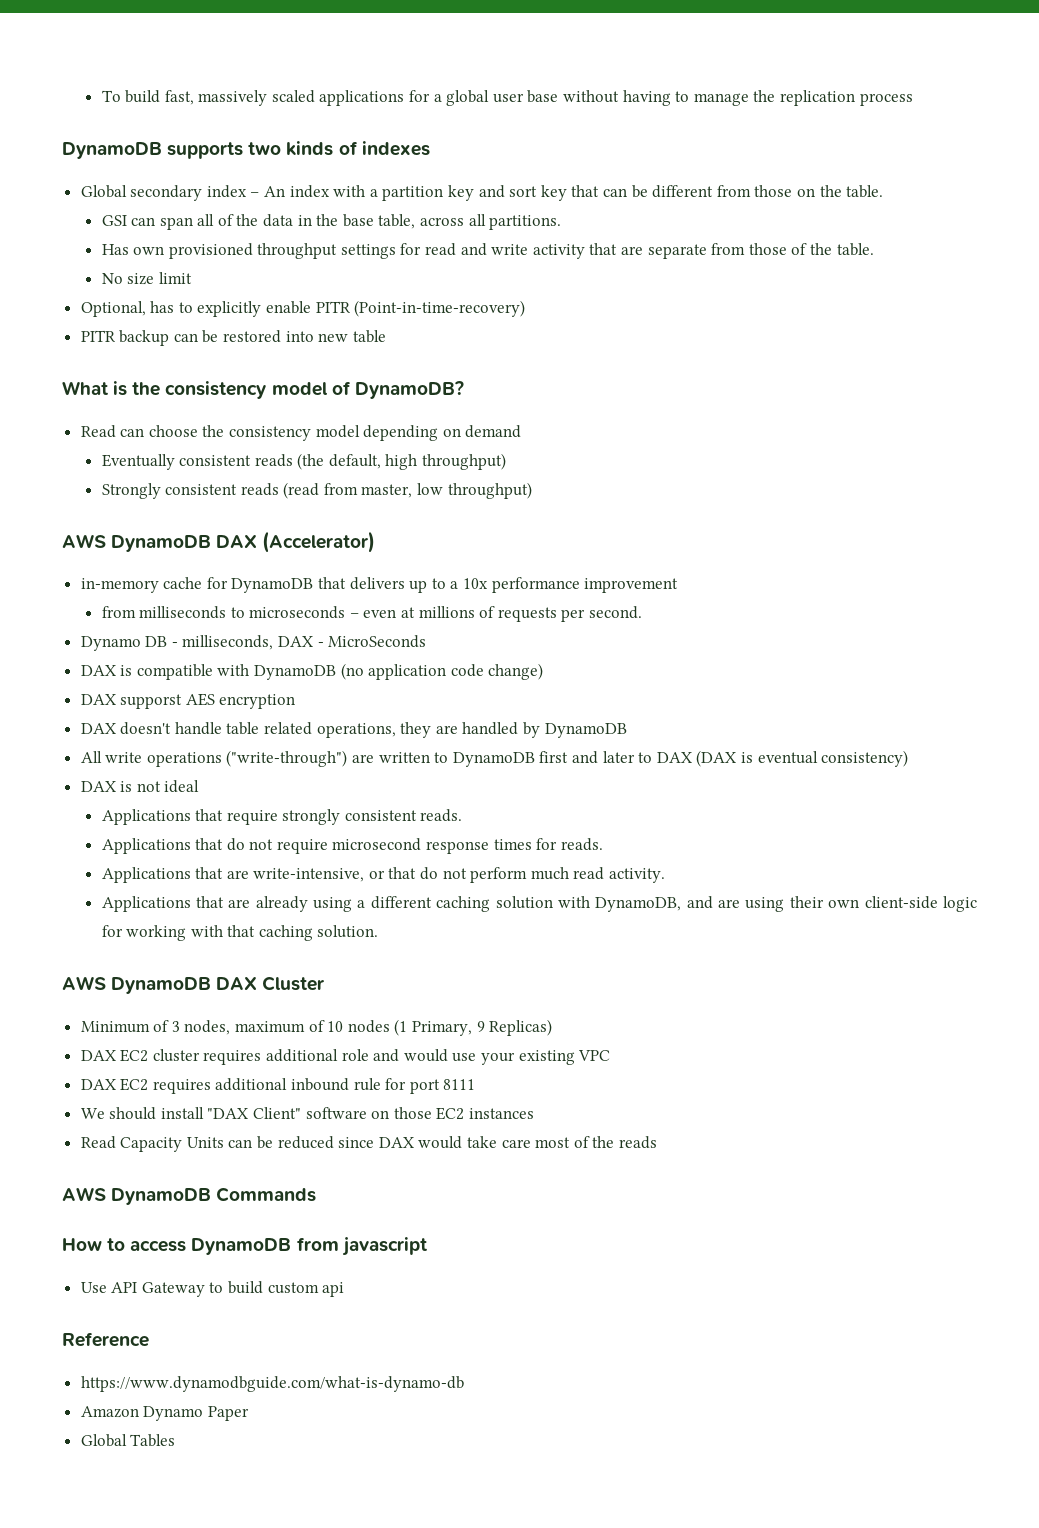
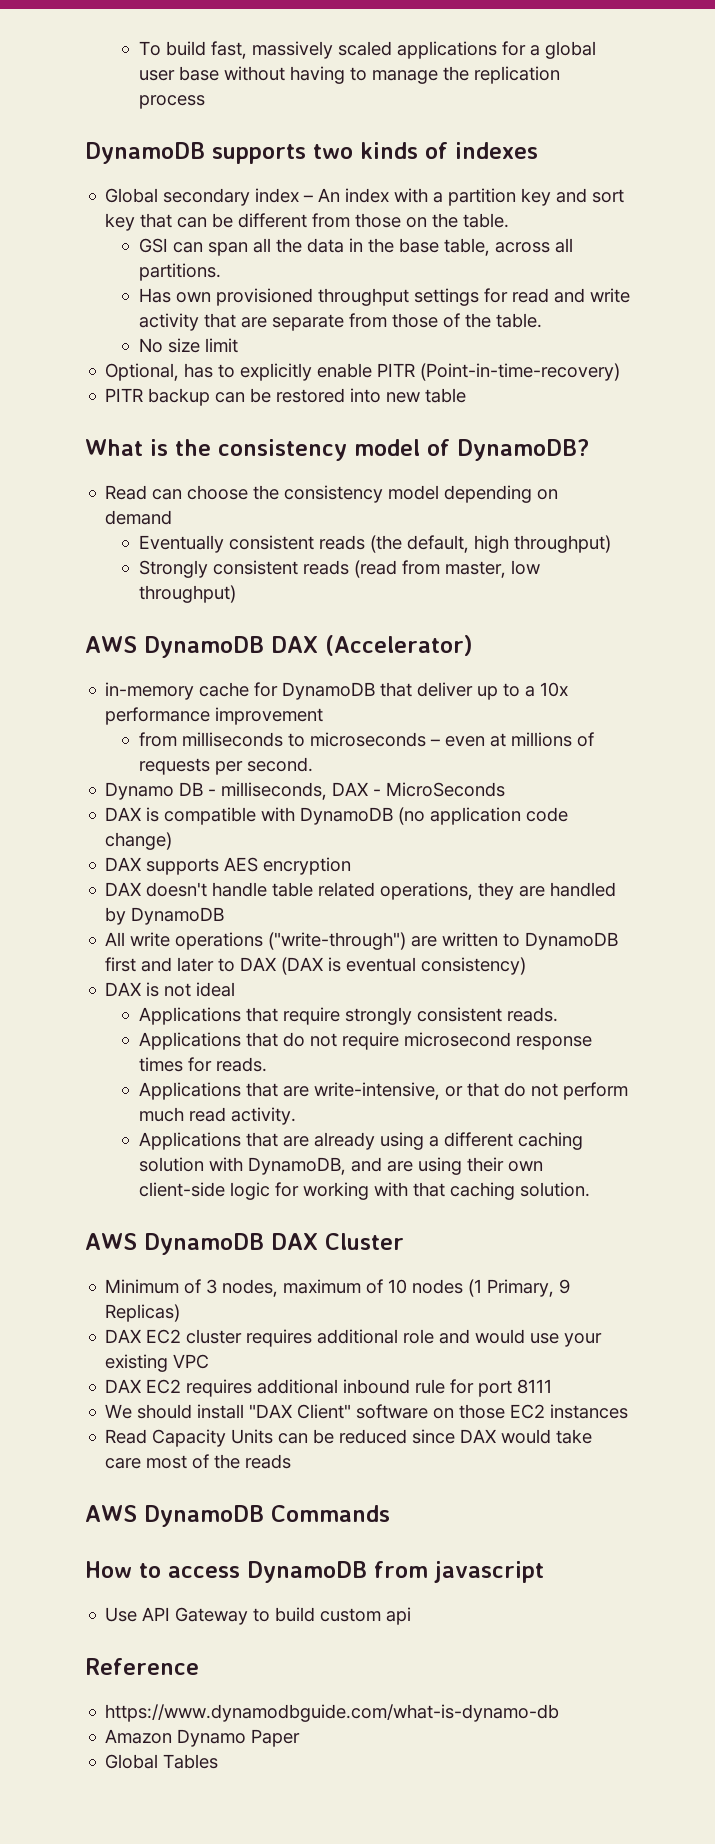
[217,214,234,226] of -> (271, 245) none
[349,577,405,590] delivers -> [417,682,474,697] deliver
[120,694,183,709] supporst -> [146,858,220,875] supports

